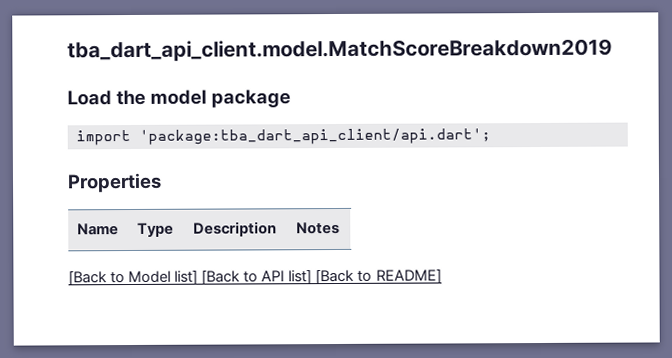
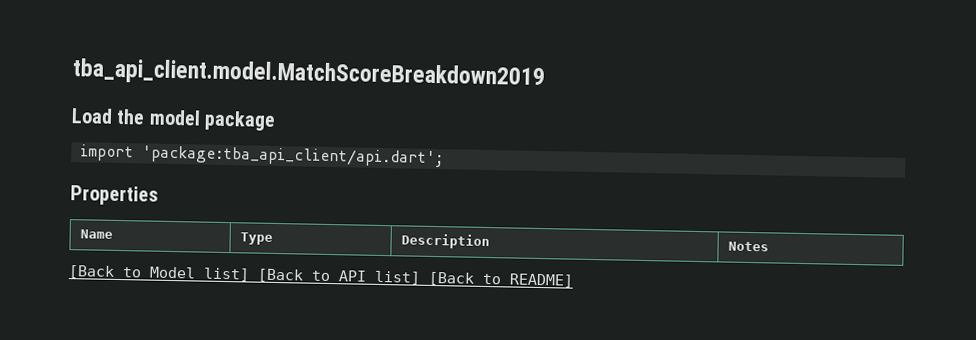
[67,38,613,63] tba_dart_api_client.model.MatchScoreBreakdown2019 -> [72,58,545,91] tba_api_client.model.MatchScoreBreakdown2019
[139,128,491,145] 'package:tba_dart_api_client/api.dart'; -> [141,145,444,168] 'package:tba_api_client/api.dart';

